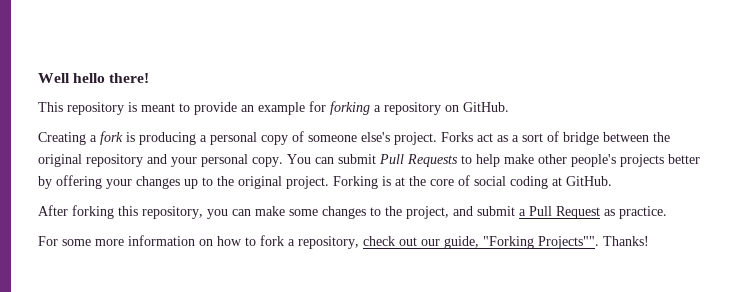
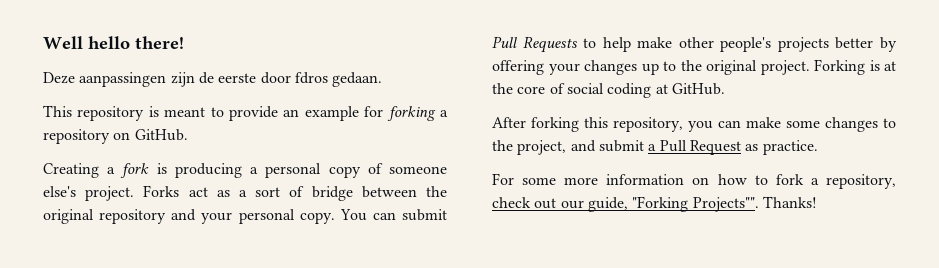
(150, 78) none -> [43,72,383,87] // Deze aanpassingen zijn de eerste door fdros gedaan.

